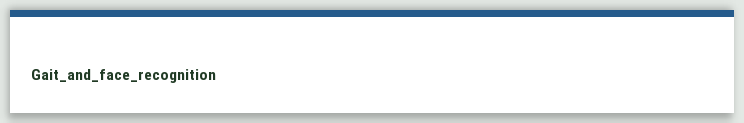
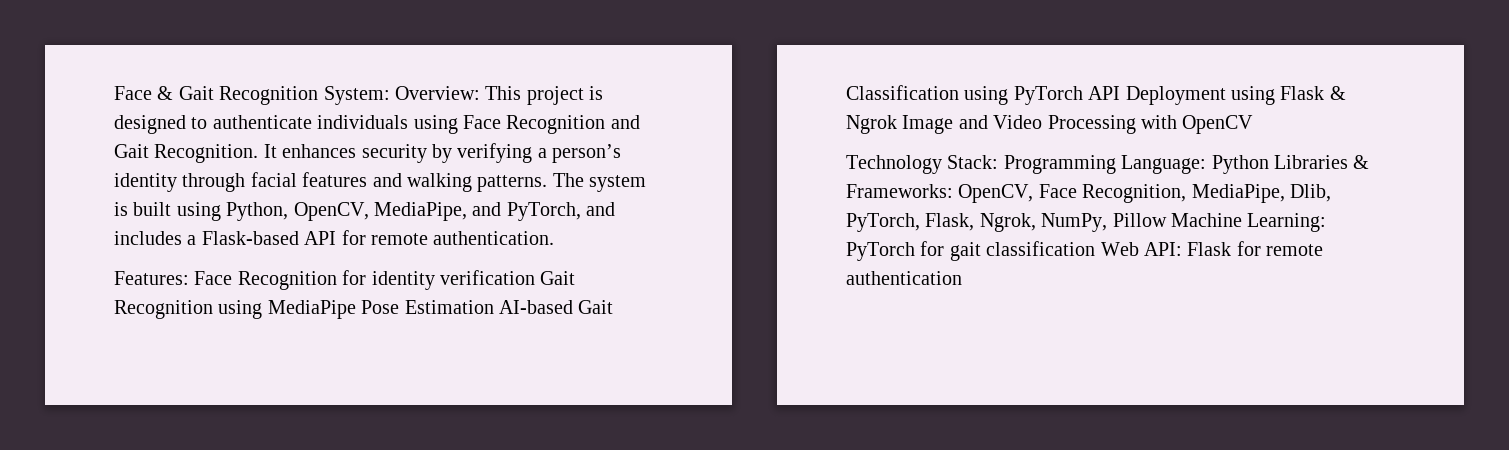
[31,69,216,83] Gait_and_face_recognition -> [114,86,604,105] [114,115,640,134] [114,143,622,163] [114,172,647,192] [114,202,616,221] [114,230,555,245] [114,270,576,290] [114,300,614,319] [846,85,1346,105] [846,115,1254,134] [846,155,1370,174] [846,184,1331,203] [846,213,1327,232] [846,241,1324,261] [846,271,962,285] Face & Gait Recognition System: Overview: This project is designed to authenticate individuals using Face Recognition and Gait Recognition. It enhances security by verifying a person’s identity through facial features and walking patterns. The system is built using Python, OpenCV, MediaPipe, and PyTorch, and includes a Flask-based API for remote authentication. // Features: Face Recognition for identity verification Gait Recognition using MediaPipe Pose Estimation AI-based Gait Classification using PyTorch API Deployment using Flask & Ngrok Image and Video Processing with OpenCV // Technology Stack: Programming Language: Python Libraries & Frameworks: OpenCV, Face Recognition, MediaPipe, Dlib, PyTorch, Flask, Ngrok, NumPy, Pillow Machine Learning: PyTorch for gait classification Web API: Flask for remote authentication

